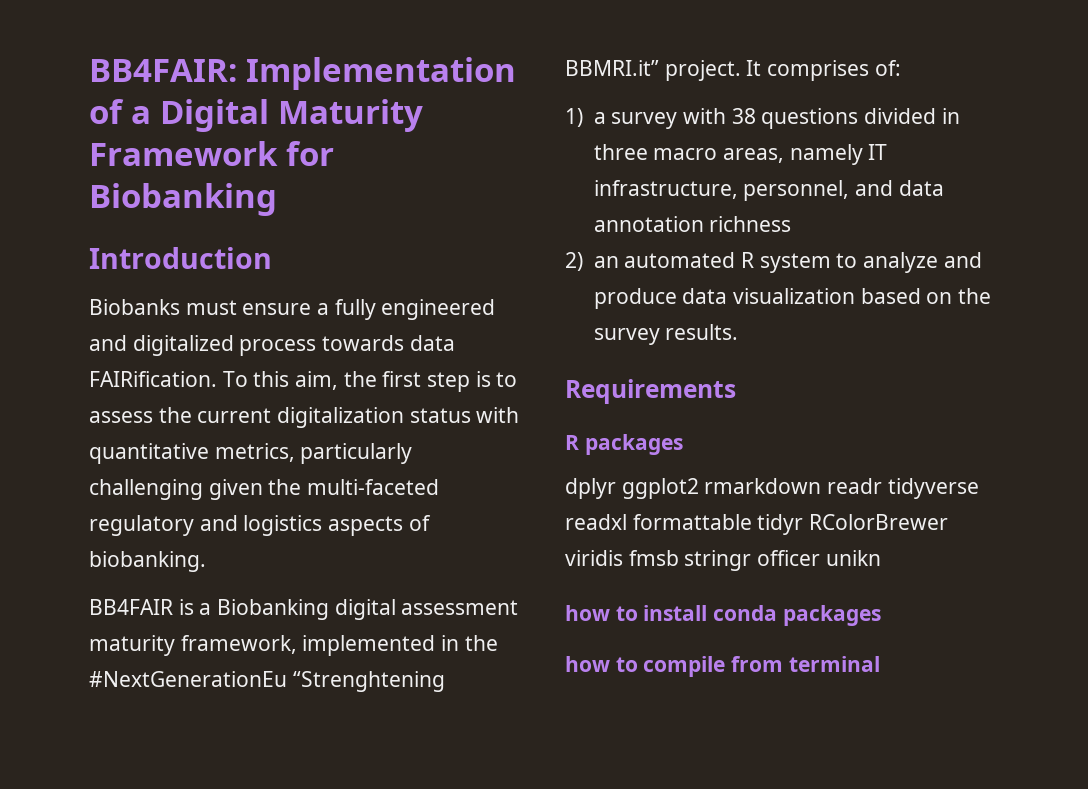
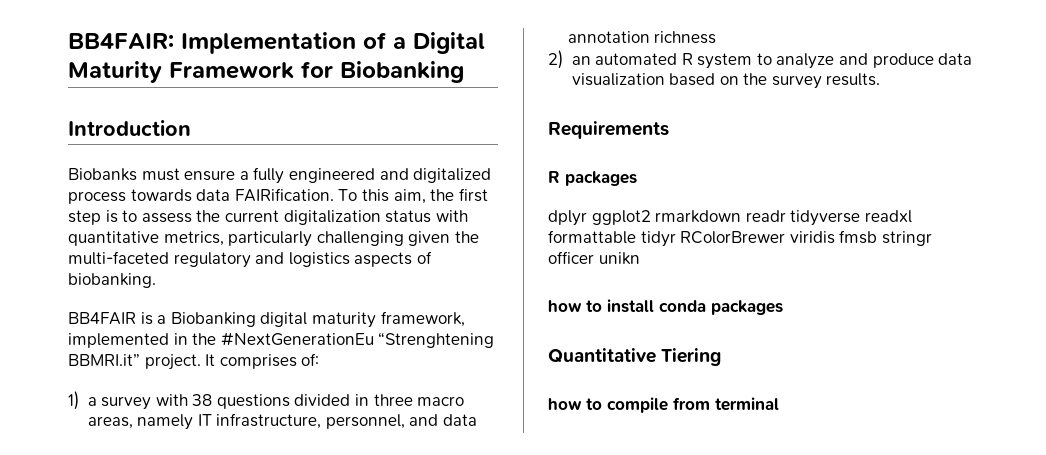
[401,600,519,615] assessment -> (308, 319) none
(881, 615) none -> [548,348,722,366] // Quantitative Tiering

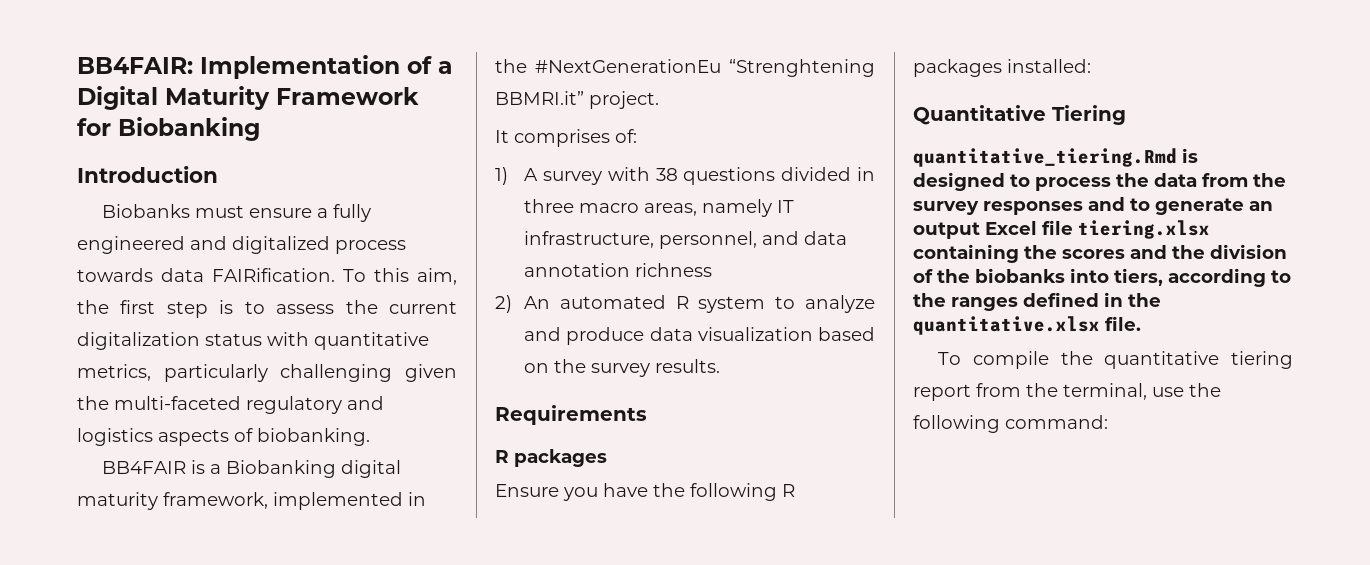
(201, 362) none -> (659, 100) //
[87,397,97,406] a -> [524,168,539,181] A
[571,56,591,65] an -> [524,296,551,309] An
[548,210,912,226] [548,230,932,247] [548,251,640,265] [548,299,783,315] dplyr ggplot2 rmarkdown readr tidyverse readxl formattable tidyr RColorBrewer viridis fmsb stringr officer unikn // how to install conda packages -> [495,483,795,501] [913,59,1091,77] Ensure you have the following R packages installed:
[548,397,779,413] how to compile from terminal -> [913,148,1198,167] [913,172,1286,191] [913,197,1273,215] [913,220,1210,239] [913,244,1287,263] [913,268,1291,287] [913,292,1161,311] [913,316,1141,335] [938,351,1293,369] [913,383,1221,401] [913,415,1108,433] quantitative_tiering.Rmd is designed to process the data from the survey responses and to generate an output Excel file tiering.xlsx containing the scores and the division of the biobanks into tiers, according to the ranges defined in the quantitative.xlsx file. // To compile the quantitative tiering report from the terminal, use the following command:

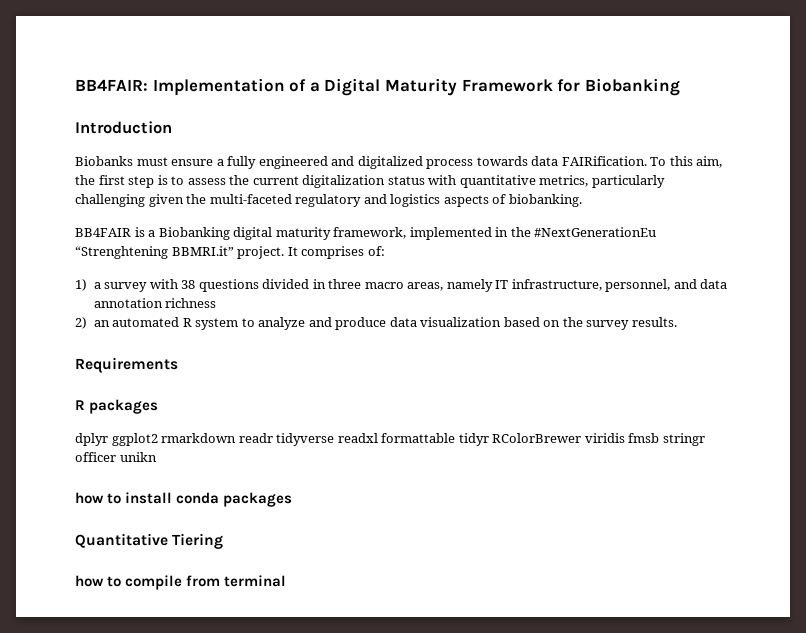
(659, 100) // -> (285, 252) none
[524,168,539,181] A -> [93,282,101,289] a
[524,296,551,309] An -> [93,320,110,327] an
[495,483,795,501] [913,59,1091,77] Ensure you have the following R packages installed: -> [75,433,705,446] [75,452,157,462] [75,492,293,507] dplyr ggplot2 rmarkdown readr tidyverse readxl formattable tidyr RColorBrewer viridis fmsb stringr officer unikn // how to install conda packages
[913,148,1198,167] [913,172,1286,191] [913,197,1273,215] [913,220,1210,239] [913,244,1287,263] [913,268,1291,287] [913,292,1161,311] [913,316,1141,335] [938,351,1293,369] [913,383,1221,401] [913,415,1108,433] quantitative_tiering.Rmd is designed to process the data from the survey responses and to generate an output Excel file tiering.xlsx containing the scores and the division of the biobanks into tiers, according to the ranges defined in the quantitative.xlsx file. // To compile the quantitative tiering report from the terminal, use the following command: -> [75,575,287,590] how to compile from terminal

